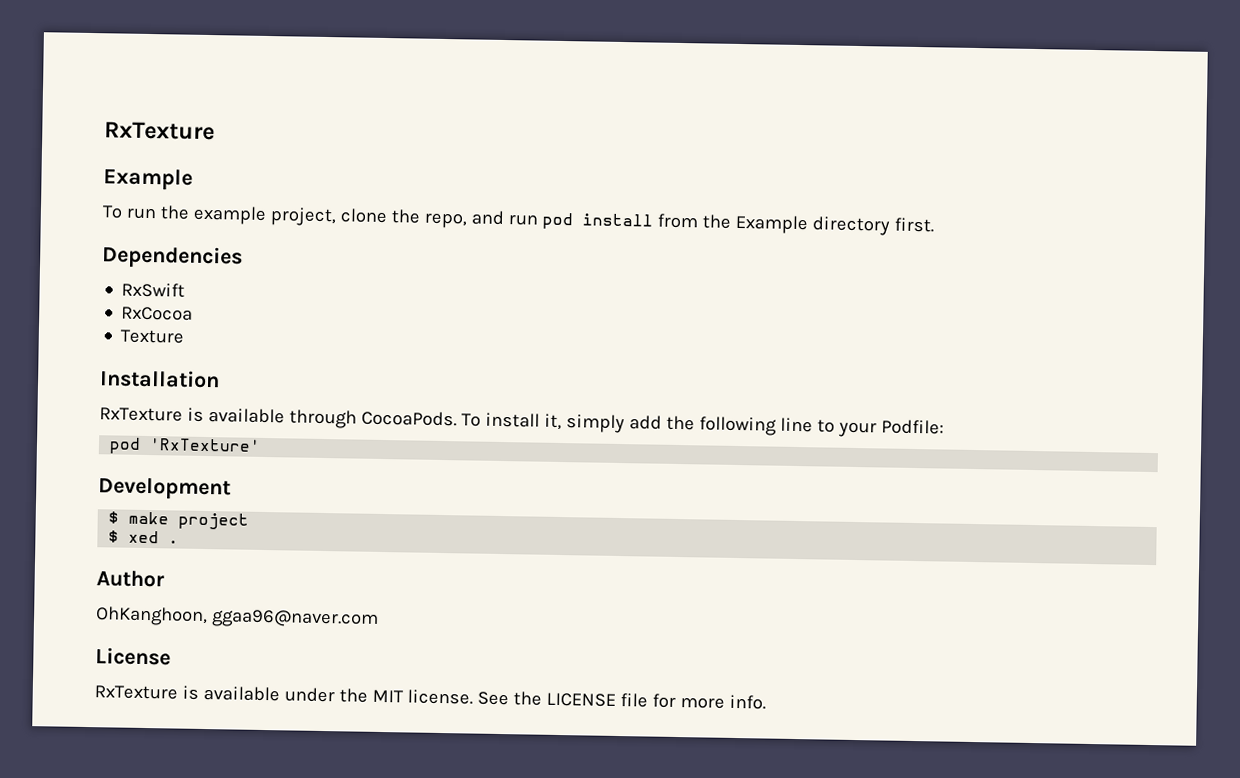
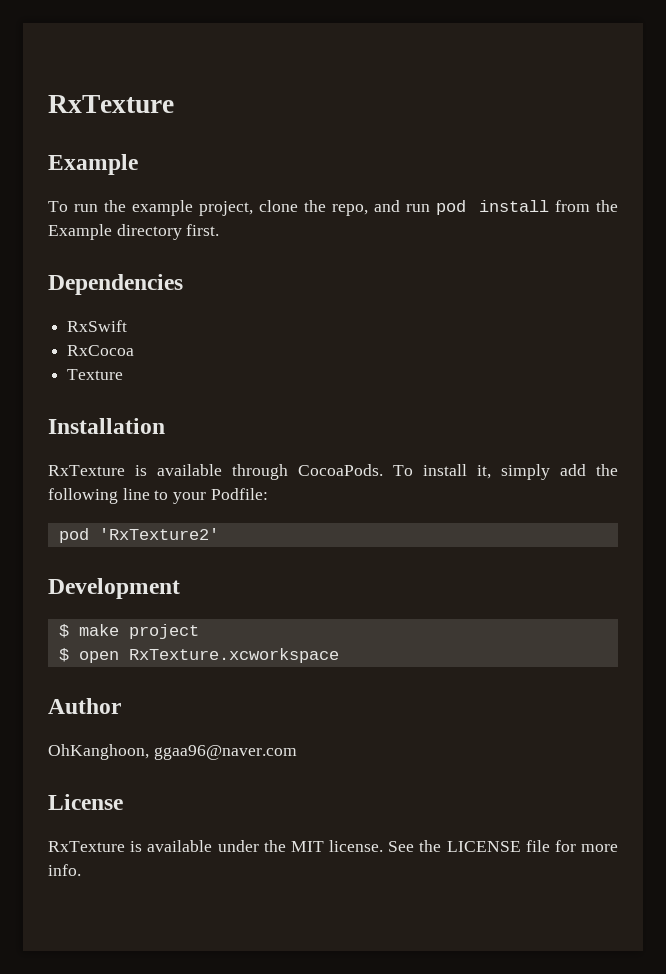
[149,438,262,452] 'RxTexture' -> [98,528,219,540] 'RxTexture2'
[128,530,180,544] xed . -> [78,648,339,663] open RxTexture.xcworkspace

